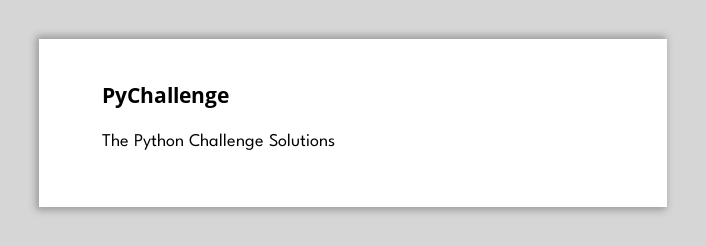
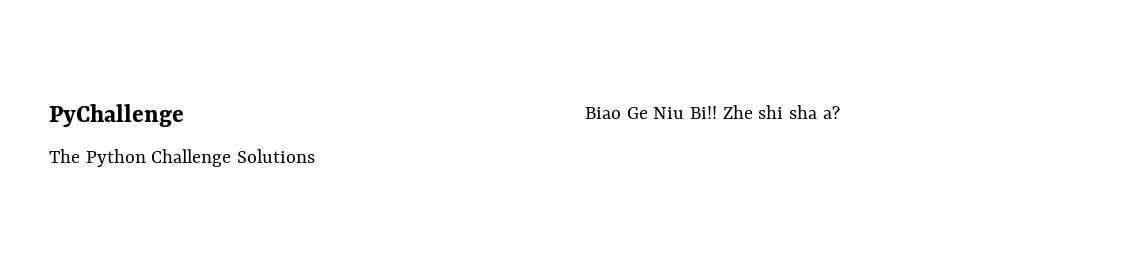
(335, 140) none -> [585,105,840,119] // Biao Ge Niu Bi!! Zhe shi sha a?

